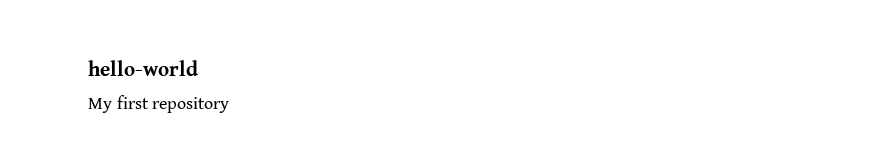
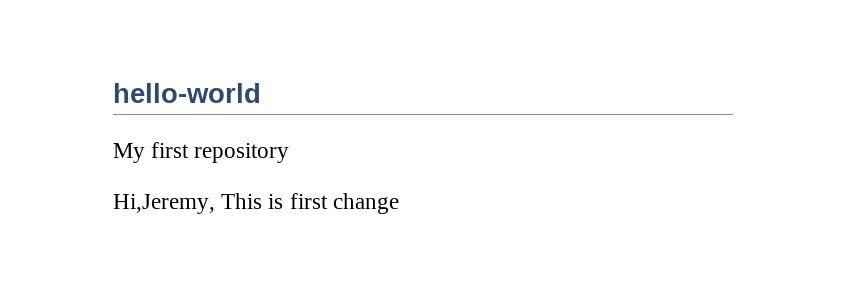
(230, 105) none -> [113,193,399,214] // Hi,Jeremy, This is first change

